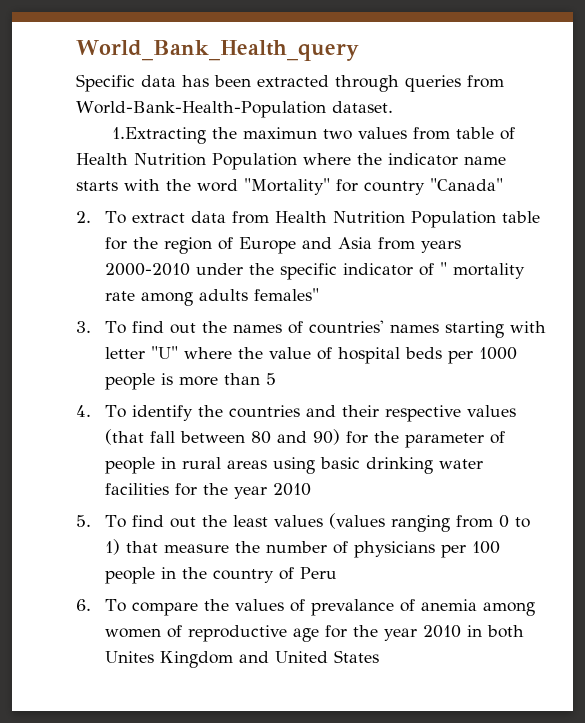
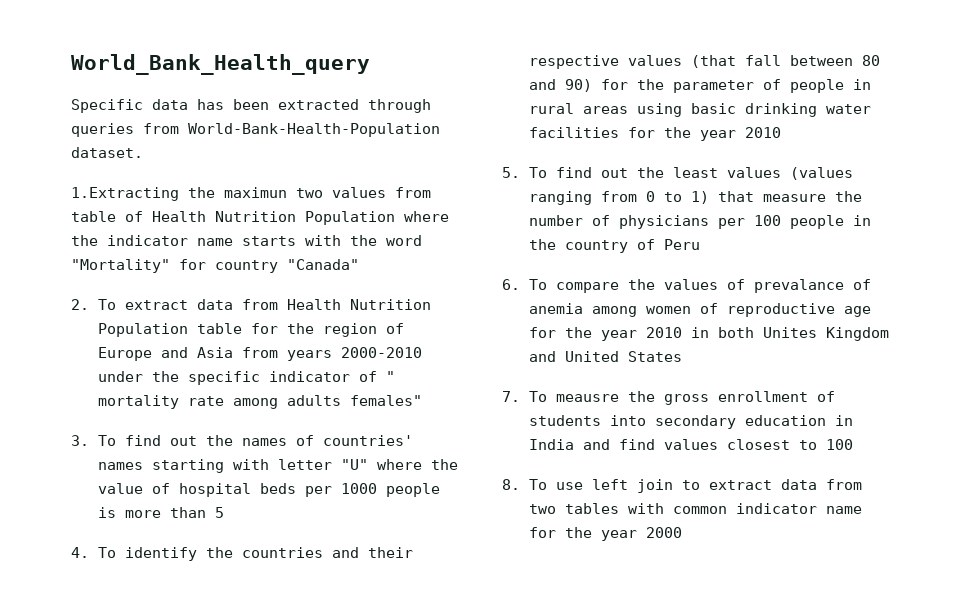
(379, 656) none -> [502,391,836,405] [529,415,854,429] [529,439,854,450] [502,479,863,493] [529,503,863,514] [529,527,683,541] // 7. To meausre the gross enrollment of students into secondary education in India and find values closest to 100 // 8. To use left join to extract data from two tables with common indicator name for the year 2000

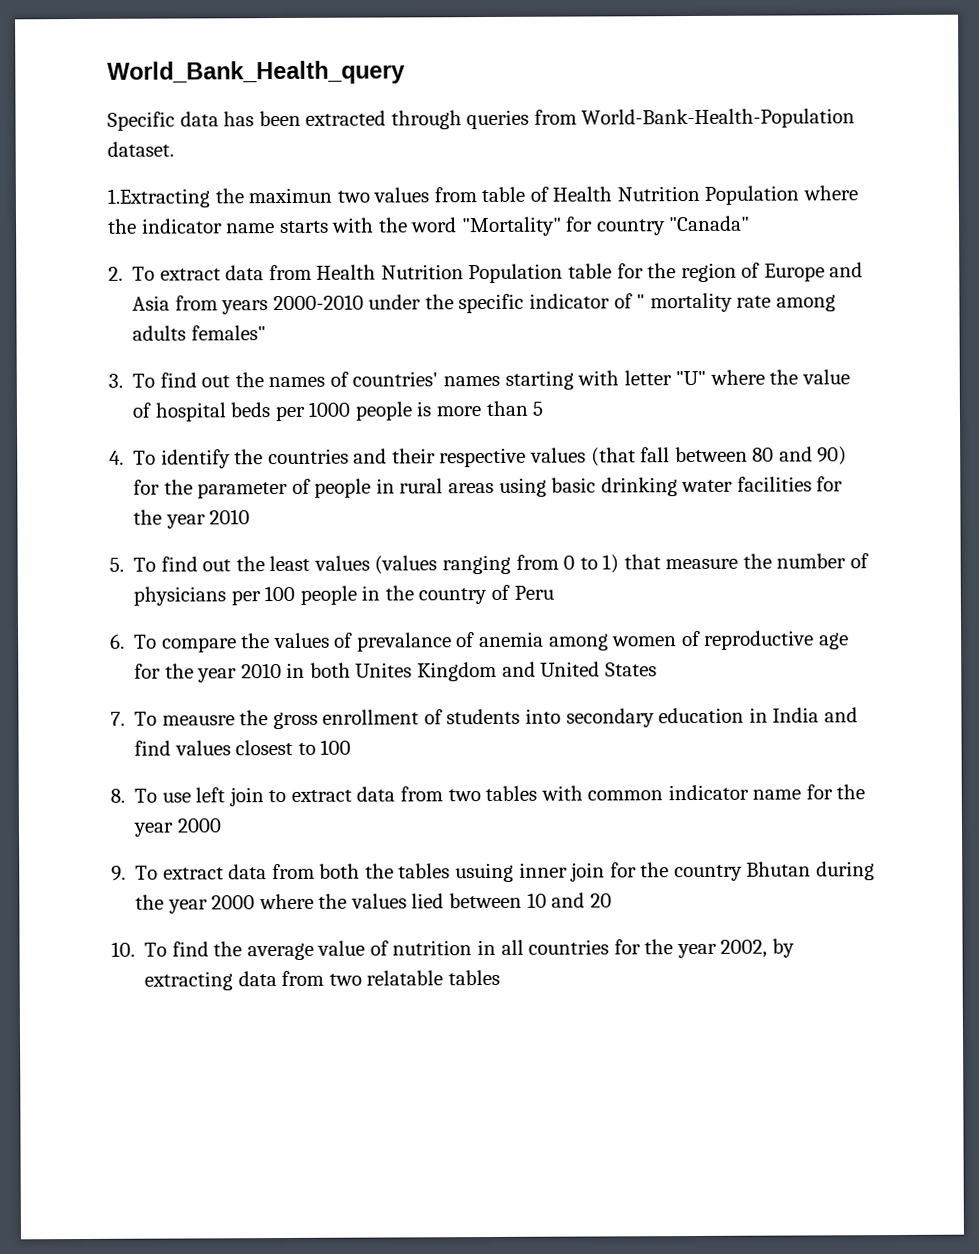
(683, 532) none -> [111,861,875,883] [135,892,612,914] [111,938,795,961] [144,969,500,991] // 9. To extract data from both the tables usuing inner join for the country Bhutan during the year 2000 where the values lied between 10 and 20 // 10. To find the average value of nutrition in all countries for the year 2002, by extracting data from two relatable tables

